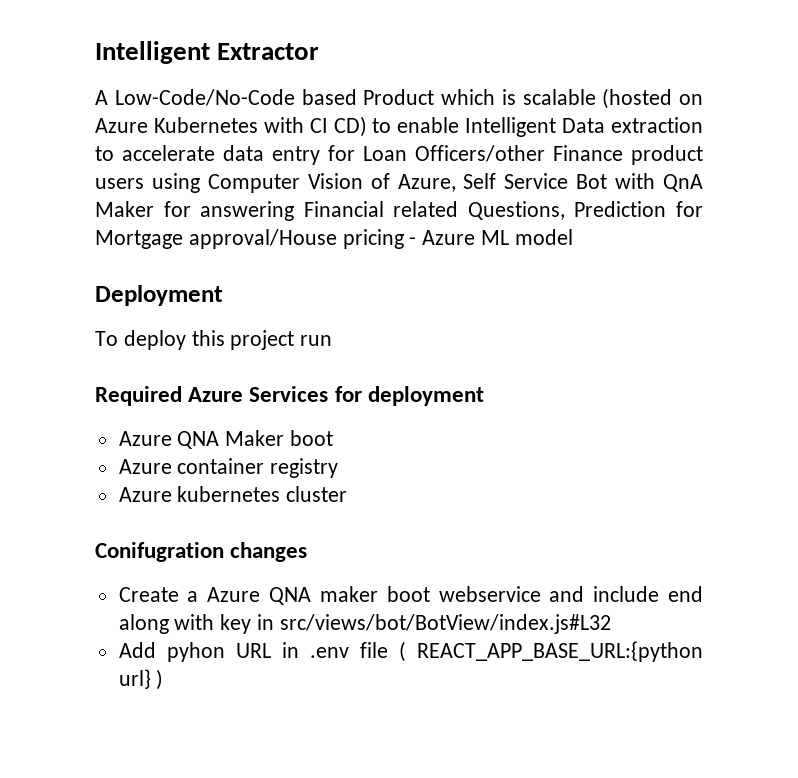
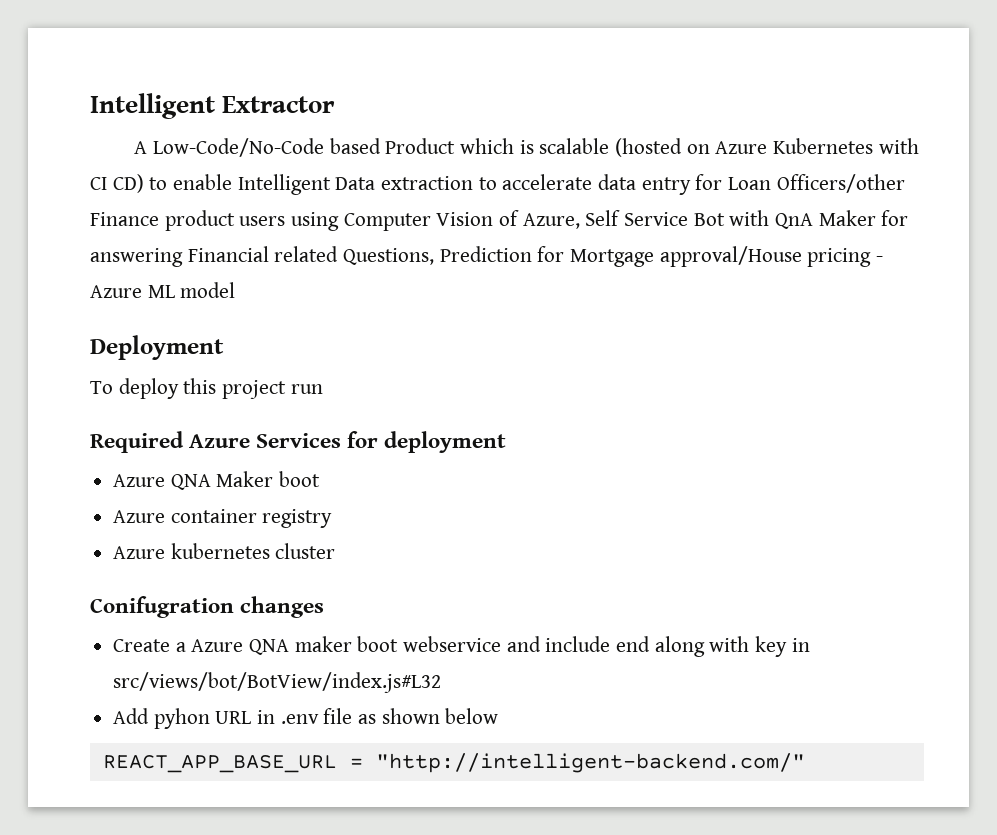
[398,641,703,662] [118,669,164,690] ( REACT_APP_BASE_URL:{python url} ) -> [358,708,499,724] [102,753,805,773] as shown below // REACT_APP_BASE_URL = "http://intelligent-backend.com/"

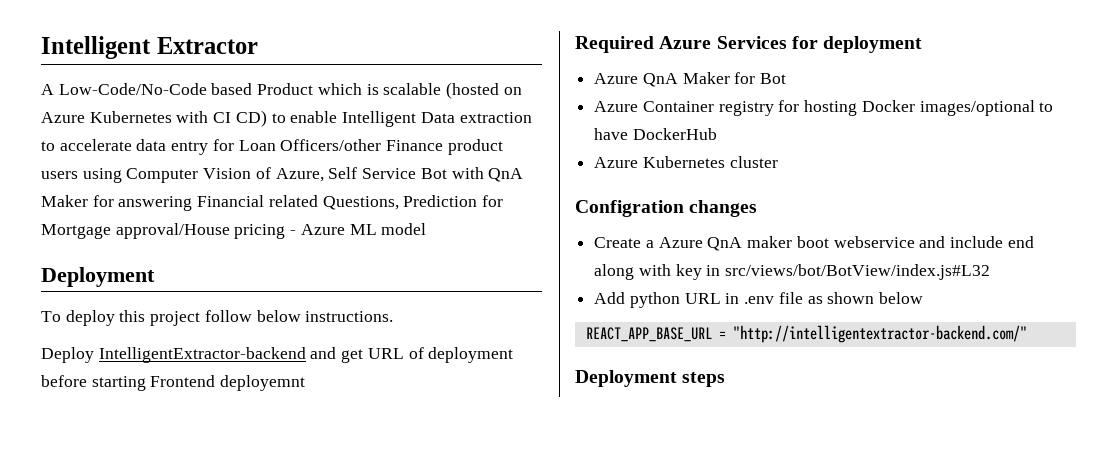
[290,384,323,394] run -> [204,310,394,322] [41,347,514,363] [41,375,306,391] follow below instructions. // Deploy IntelligentExtractor-backend and get URL of deployment before starting Frontend deployemnt
[170,471,321,490] [113,509,257,523] QNA Maker boot // Azure container -> [642,72,787,87] [594,101,714,112] QnA Maker for Bot // Azure Container
[113,543,270,559] // Azure kubernetes -> [778,100,1054,116] [594,128,717,140] [594,156,725,168] for hosting Docker images/optional to have DockerHub // Azure Kubernetes
[90,596,234,618] Conifugration -> [575,200,684,217] Configration
[249,639,290,655] QNA -> [707,237,743,251] QnA
[153,708,210,729] pyhon -> [629,292,680,308] python
[375,753,805,773] "http://intelligent-backend.com/" -> [732,325,1027,343] [575,370,726,387] "http://intelligentextractor-backend.com/" // Deployment steps

